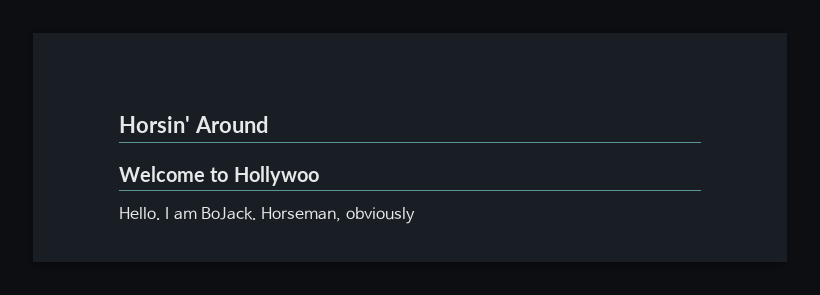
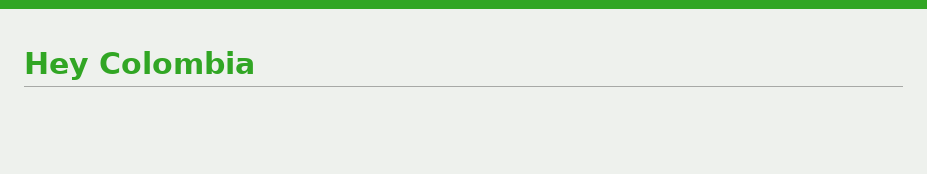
[119,116,268,133] [119,166,319,186] [119,207,415,224] Horsin' Around // Welcome to Hollywoo // Hello. I am BoJack. Horseman, obviously -> [24,51,255,80] Hey Colombia

